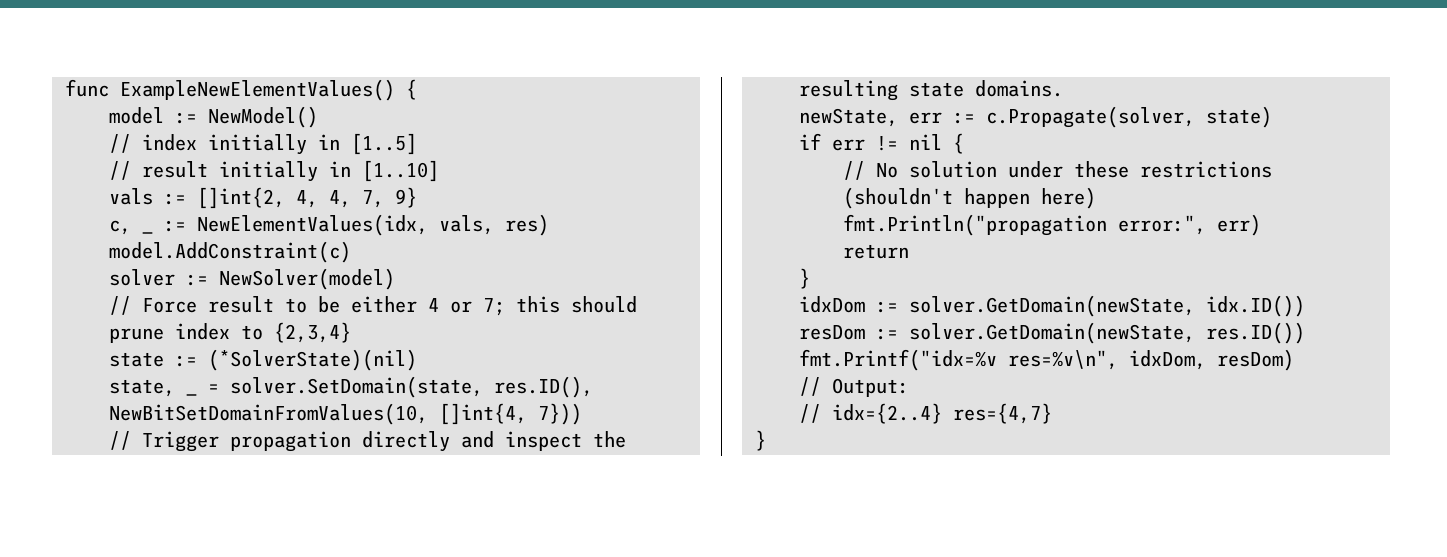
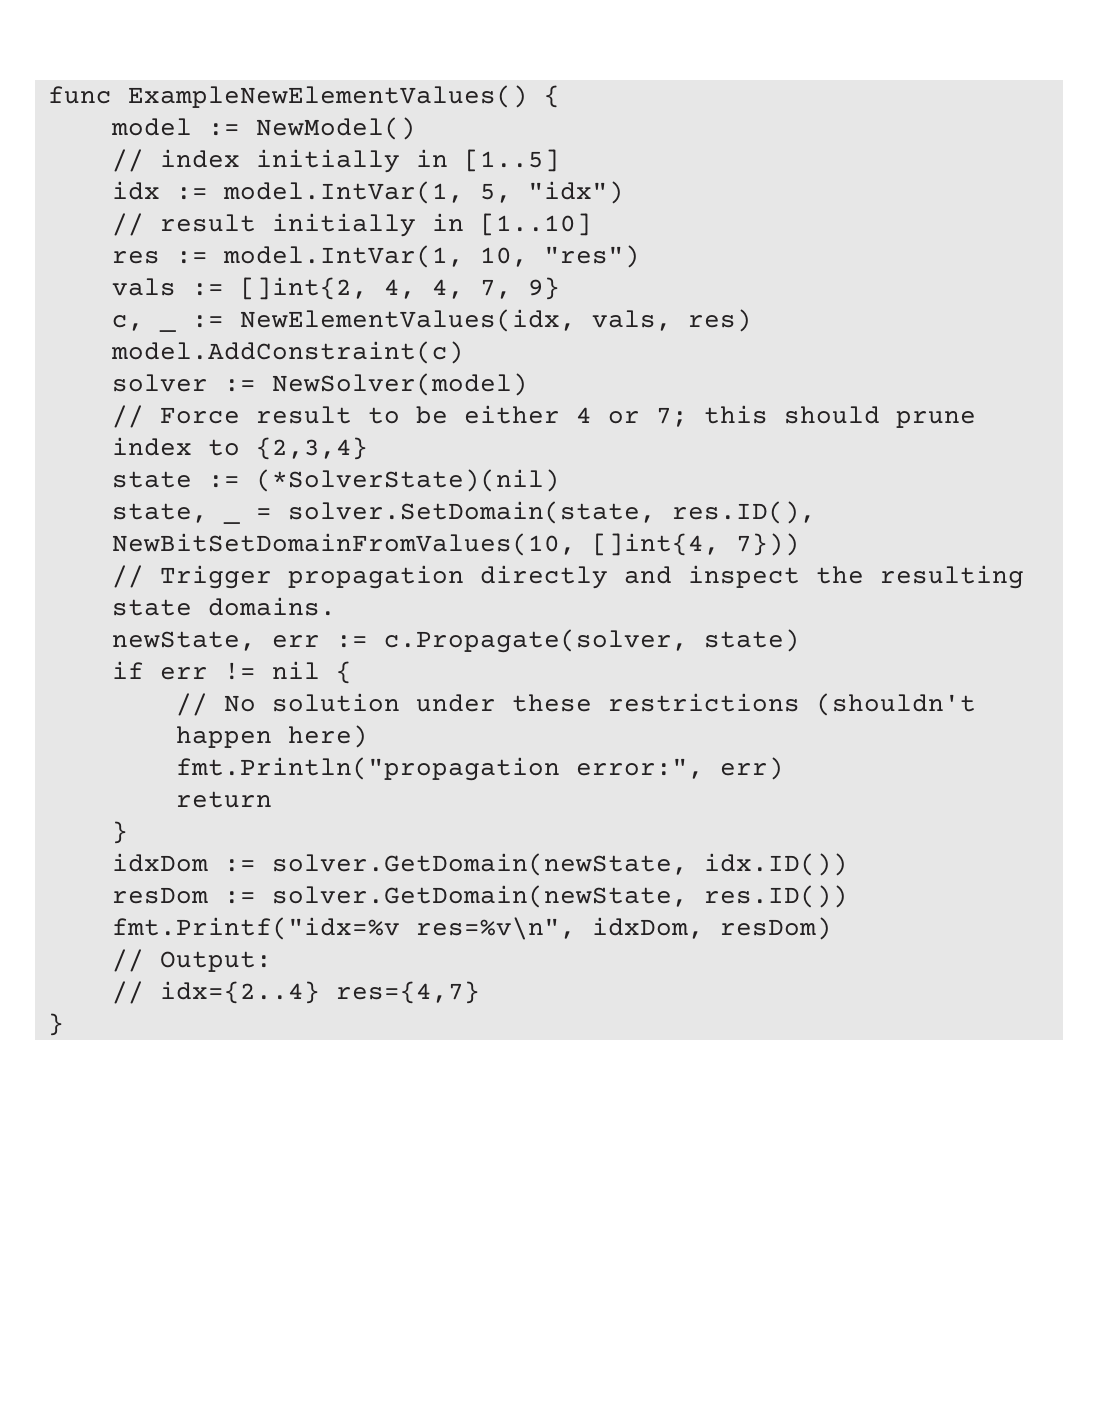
(417, 144) none -> [111,181,624,204] // idx := model.IntVar(1, 5, "idx")
(439, 171) none -> [111,245,640,268] // res := model.IntVar(1, 10, "res")

